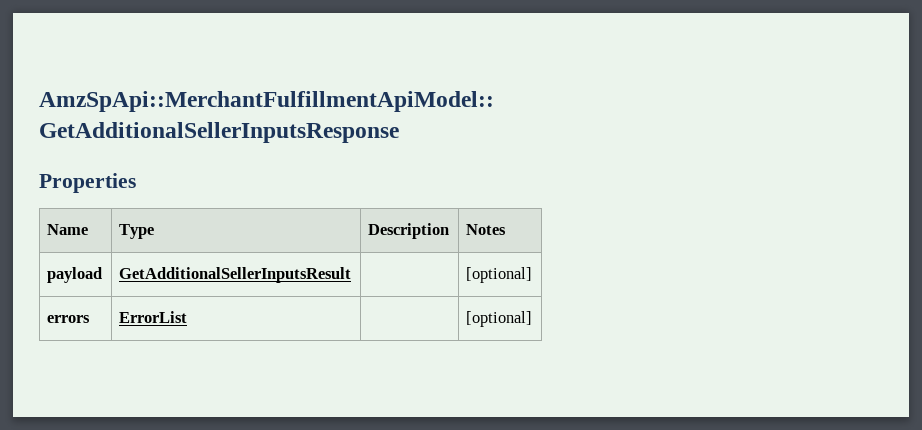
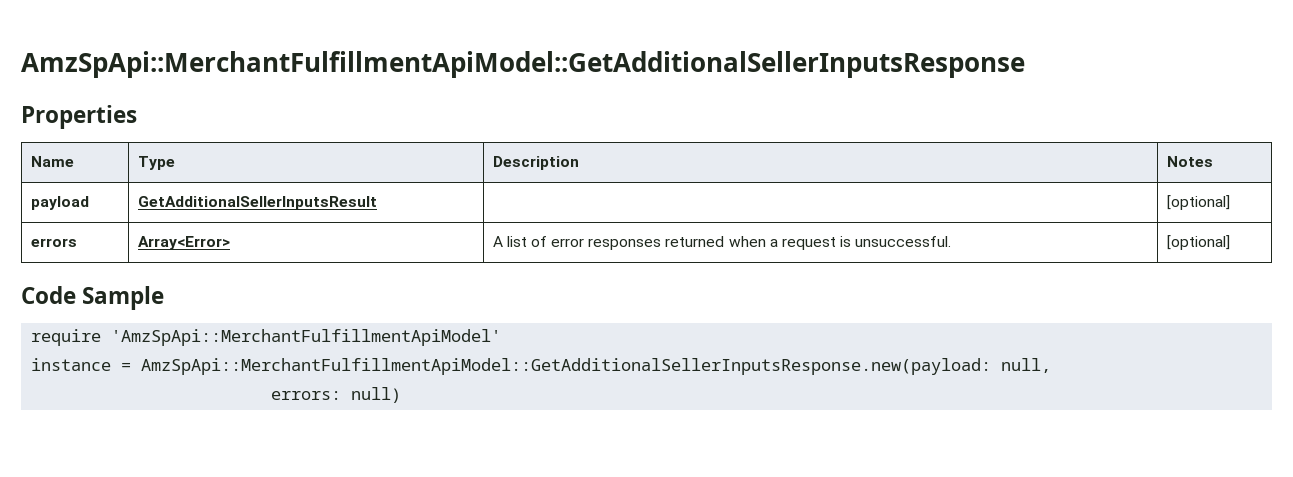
[119,311,188,323] [466,311,533,327] ErrorList | | [optional] -> [137,236,230,250] [492,236,952,250] [1166,235,1230,250] [21,286,165,310] [31,329,502,346] [31,358,1052,375] [271,387,402,403] Array<Error> | A list of error responses returned when a request is unsuccessful. | [optional] // Code Sample // require 'AmzSpApi::MerchantFulfillmentApiModel' // instance = AmzSpApi::MerchantFulfillmentApiModel::GetAdditionalSellerInputsResponse.new(payload: null, // errors: null)

